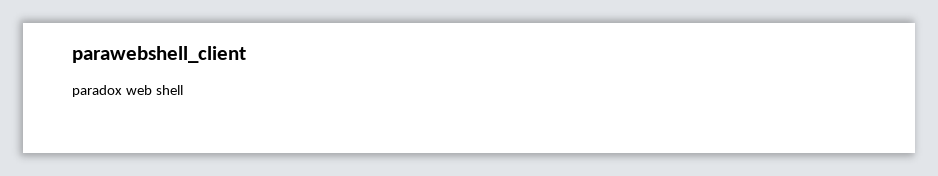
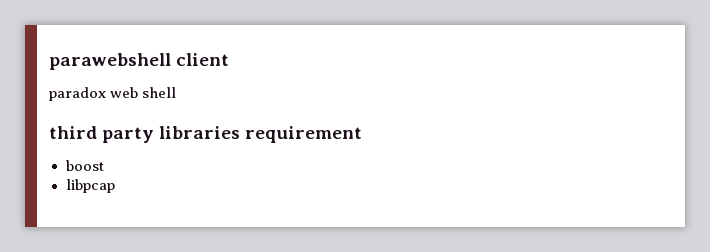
[72,46,246,63] parawebshell_client -> [49,53,230,70] parawebshell client
(183, 90) none -> [49,126,363,143] [65,160,104,171] [65,179,115,193] // third party libraries requirement // boost // libpcap

